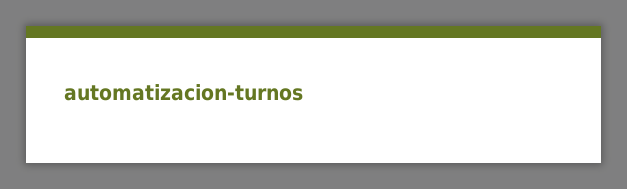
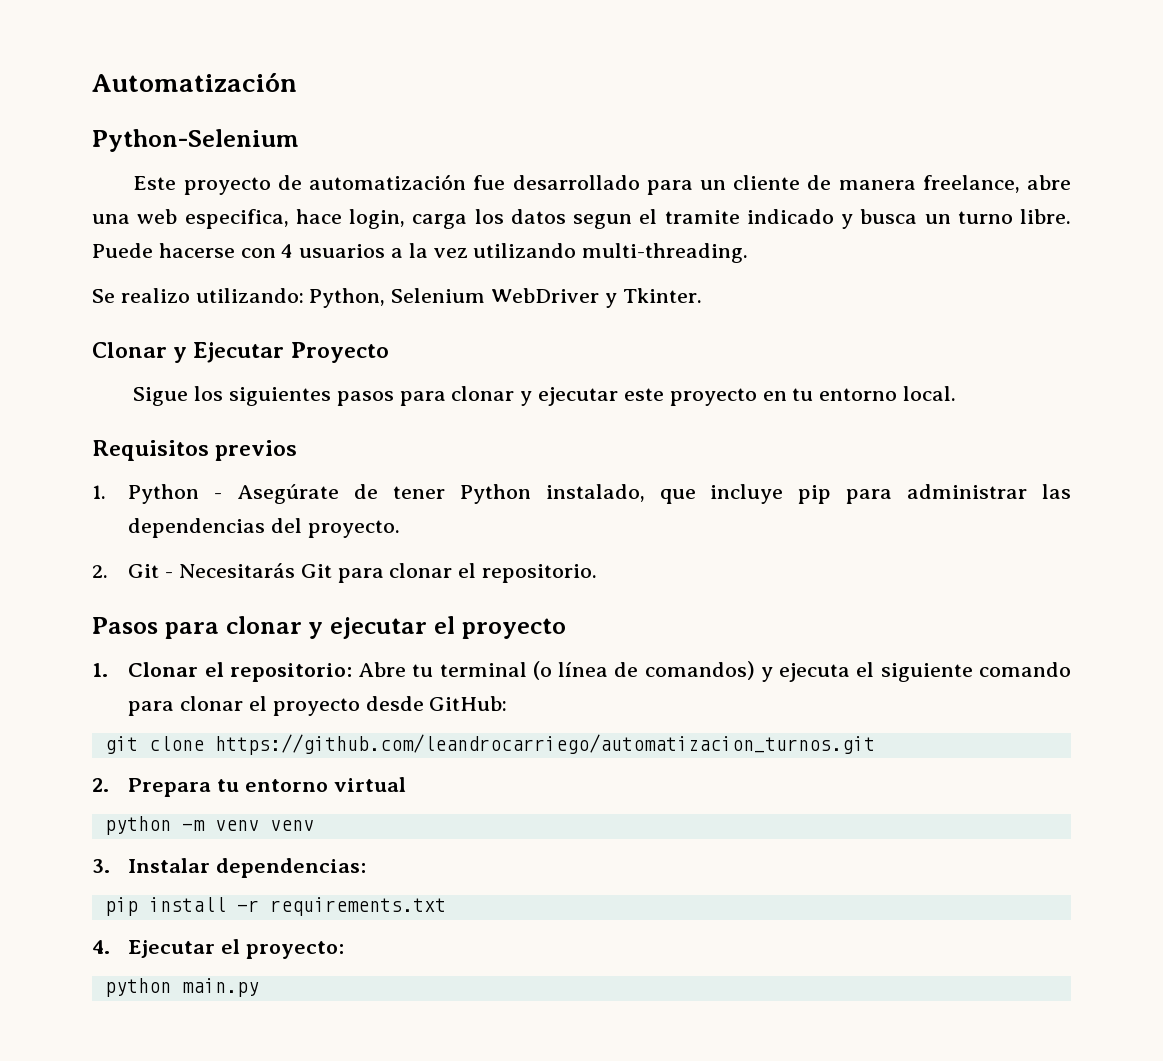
[64,84,303,101] automatizacion-turnos -> [92,72,297,92] [92,129,299,152] [133,174,1071,195] [92,209,1071,229] [92,243,749,263] [92,288,702,308] [92,342,389,363] [133,386,956,406] [92,440,298,461] [92,484,1071,504] [128,518,400,538] [92,563,597,583] [92,616,566,639] [92,661,1072,682] [128,696,508,716] [104,734,875,755] [92,777,406,797] [104,816,314,835] [92,858,367,878] [104,897,446,916] [92,939,344,959] [104,978,259,997] Automatización // Python-Selenium // Este proyecto de automatización fue desarrollado para un cliente de manera freelance, abre una web especifica, hace login, carga los datos segun el tramite indicado y busca un turno libre. Puede hacerse con 4 usuarios a la vez utilizando multi-threading. // Se realizo utilizando: Python, Selenium WebDriver y Tkinter. // Clonar y Ejecutar Proyecto // Sigue los siguientes pasos para clonar y ejecutar este proyecto en tu entorno local. // Requisitos previos // 1. Python - Asegúrate de tener Python instalado, que incluye pip para administrar las dependencias del proyecto. // 2. Git - Necesitarás Git para clonar el repositorio. // Pasos para clonar y ejecutar el proyecto // 1. Clonar el repositorio: Abre tu terminal (o línea de comandos) y ejecuta el siguiente comando para clonar el proyecto desde GitHub: // git clone https://github.com/leandrocarriego/automatizacion_turnos.git // 2. Prepara tu entorno virtual // python -m venv venv // 3. Instalar dependencias: // pip install -r requirements.txt // 4. Ejecutar el proyecto: // python main.py

